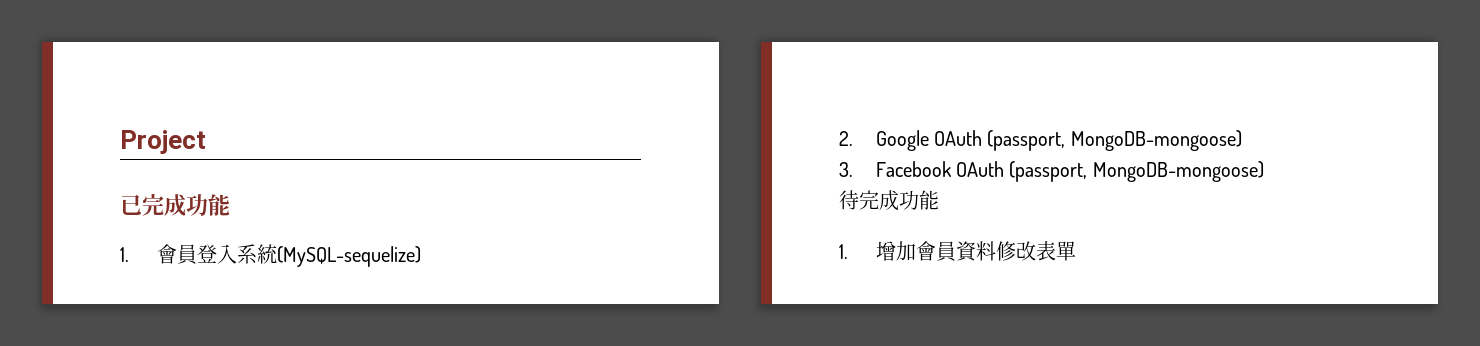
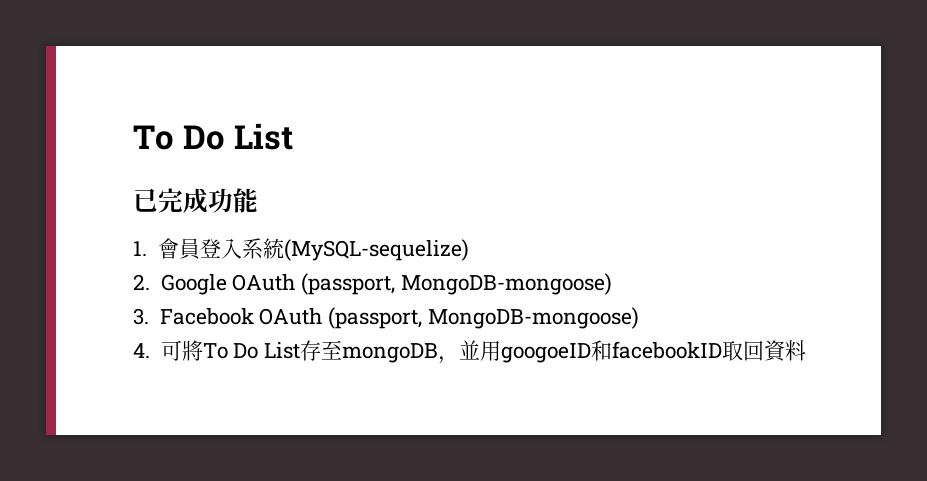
[120,130,206,154] Project -> [133,123,293,150] To Do List
[839,190,939,211] [839,241,1076,262] 待完成功能 // 1.增加會員資料修改表單 -> [133,340,806,364] 4.可將To Do List存至mongoDB，並用googoeID和facebookID取回資料

